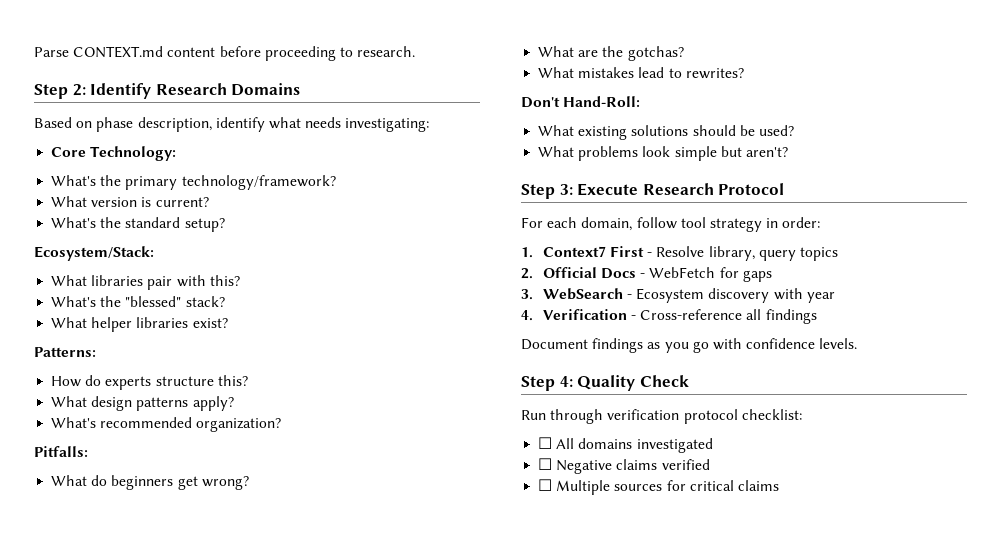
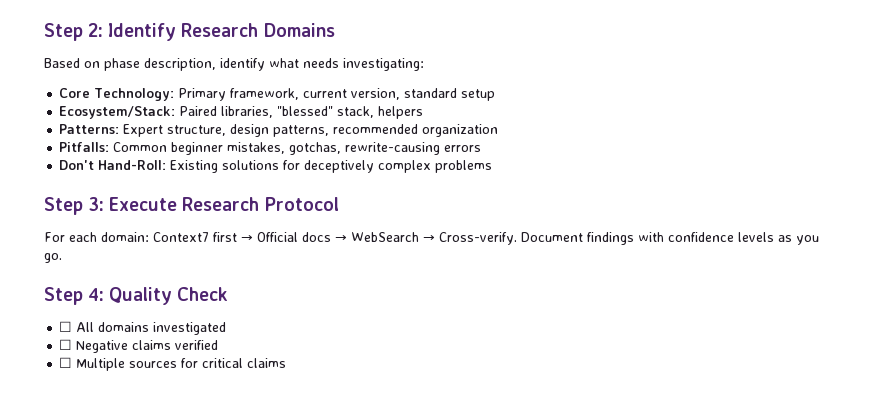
[34,46,416,61] Parse CONTEXT.md content before proceeding to research. // -> (44, 32) none
[51,175,336,190] [51,196,209,207] [51,217,225,232] [34,246,154,261] [51,275,240,290] [51,296,225,307] [51,317,228,332] [34,347,96,357] [51,375,248,390] [51,396,234,411] [51,417,282,432] [34,446,88,457] [51,475,249,490] [538,46,684,61] [538,67,744,79] [521,96,641,108] [538,125,794,140] [538,146,788,161] // What's the primary technology/framework? // What version is current? // What's the standard setup? // Ecosystem/Stack: // What libraries pair with this? // What's the "blessed" stack? // What helper libraries exist? // Patterns: // How do experts structure this? // What design patterns apply? // What's recommended organization? // Pitfalls: // What do beginners get wrong? // What are the gotchas? // What mistakes lead to rewrites? // Don't Hand-Roll: // What existing solutions should be used? // What problems look simple but aren't? -> [178,88,496,101] [59,106,424,119] [59,124,499,137] [59,142,482,155] [59,160,493,173] Primary framework, current version, standard setup // Ecosystem/Stack: Paired libraries, "blessed" stack, helpers // Patterns: Expert structure, design patterns, recommended organization // Pitfalls: Common beginner mistakes, gotchas, rewrite-causing errors // Don't Hand-Roll: Existing solutions for deceptively complex problems
[581,217,821,232] [521,246,839,261] [521,267,772,282] [521,288,835,303] [521,309,817,324] [521,338,858,353] domain, follow tool strategy in order: // 1. Context7 First - Resolve library, query topics // 2. Official Docs - WebFetch for gaps // 3. WebSearch - Ecosystem discovery with year // 4. Verification - Cross-reference all findings // Document findings as you go with confidence levels. -> [101,232,819,245] [44,253,62,263] domain: Context7 first → Official docs → WebSearch → Cross-verify. Document findings with confidence levels as you go.
[521,409,802,424] // Run through verification protocol checklist: -> (229, 294) none

